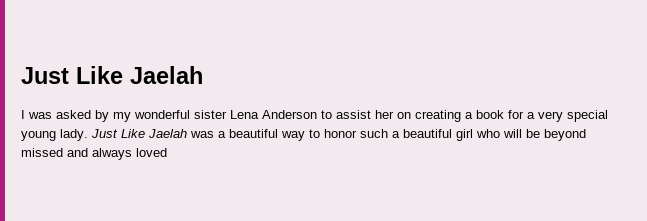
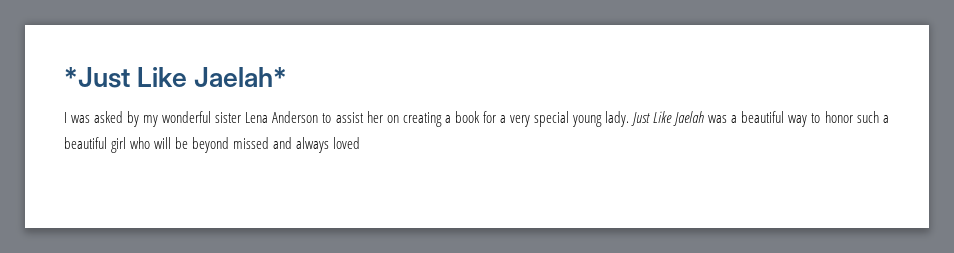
[21,66,203,84] Just Like Jaelah -> [64,67,288,88] *Just Like Jaelah*

